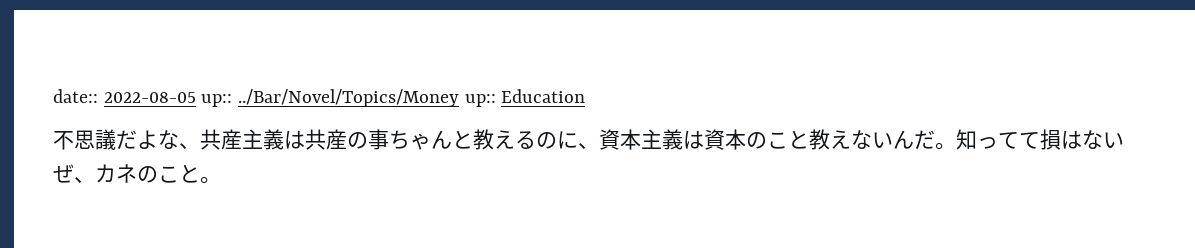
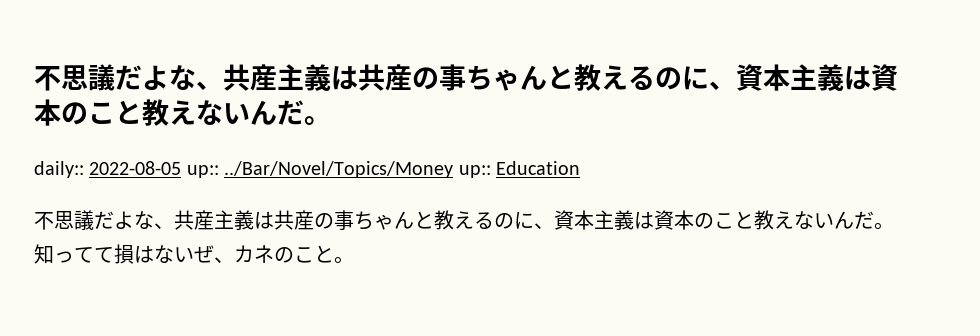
[53,89,98,103] date:: -> [34,64,898,91] [34,99,331,126] [34,161,84,178] 不思議だよな、共産主義は共産の事ちゃんと教えるのに、資本主義は資本のこと教えないんだ。 // daily::

